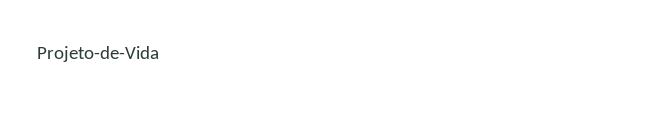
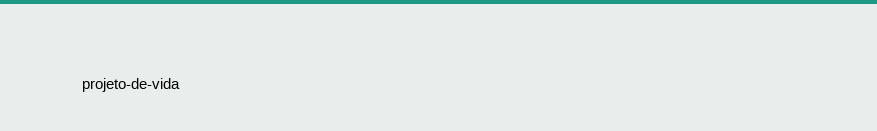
[37,46,159,62] Projeto-de-Vida -> [82,78,180,92] projeto-de-vida

